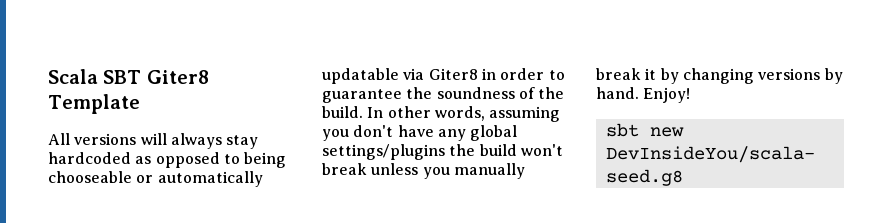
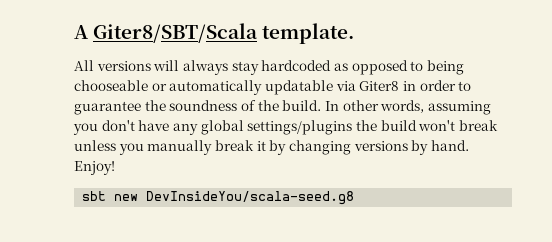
[48,69,209,84] [48,94,140,114] Scala SBT Giter8 Template -> [74,23,355,44] A Giter8/SBT/Scala template.

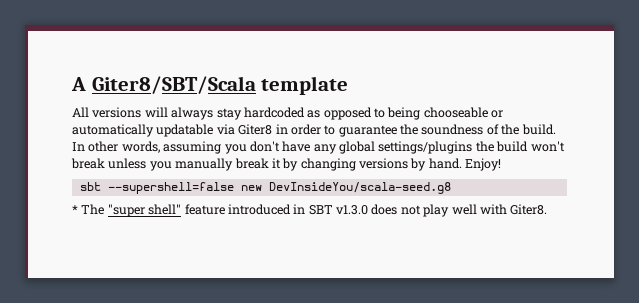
[262,23,355,44] template. -> [261,76,349,95] template
(107, 196) none -> [107,182,234,194] --supershell=false
(355, 198) none -> [72,204,548,217] // * The "super shell" feature introduced in SBT v1.3.0 does not play well with Giter8.

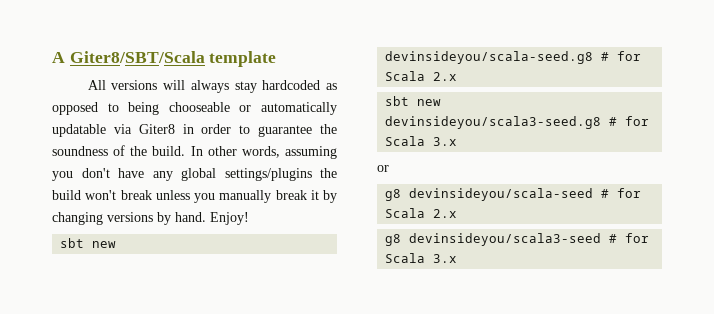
[107,182,451,194] [72,204,548,217] --supershell=false new DevInsideYou/scala-seed.g8 // * The "super shell" feature introduced in SBT v1.3.0 does not play well with Giter8. -> [92,241,117,248] [385,51,642,64] [385,71,458,81] [385,96,442,106] [385,116,650,129] [385,136,458,146] [377,165,389,172] [385,188,642,201] [385,208,458,218] [385,233,650,246] [385,253,458,263] new devinsideyou/scala-seed.g8 # for Scala 2.x // sbt new devinsideyou/scala3-seed.g8 # for Scala 3.x // or // g8 devinsideyou/scala-seed # for Scala 2.x // g8 devinsideyou/scala3-seed # for Scala 3.x

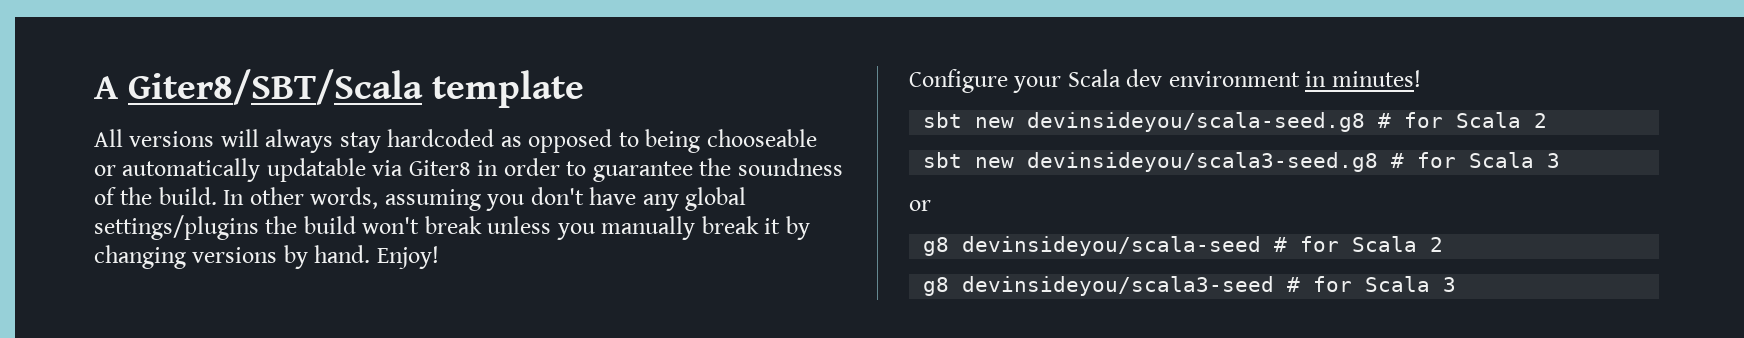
(249, 218) none -> [909,69,1421,93] // Configure your Scala dev environment in minutes!
[433,72,458,81] 2.x -> [1534,113,1548,128] 2
[433,137,458,146] 3.x -> [1547,153,1561,168] 3
[433,209,458,218] 2.x -> [1430,237,1444,252] 2
[433,254,458,263] 3.x -> [1443,277,1457,292] 3

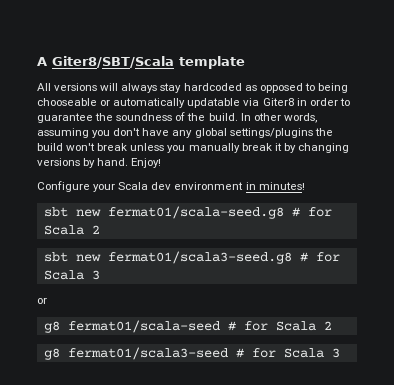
[1027,112,1366,132] devinsideyou/scala-seed.g8 -> [107,206,284,219] fermat01/scala-seed.g8
[1027,152,1379,172] devinsideyou/scala3-seed.g8 -> [107,251,292,264] fermat01/scala3-seed.g8
[962,236,1262,256] devinsideyou/scala-seed -> [67,320,220,333] fermat01/scala-seed
[962,276,1275,296] devinsideyou/scala3-seed -> [67,347,228,360] fermat01/scala3-seed

